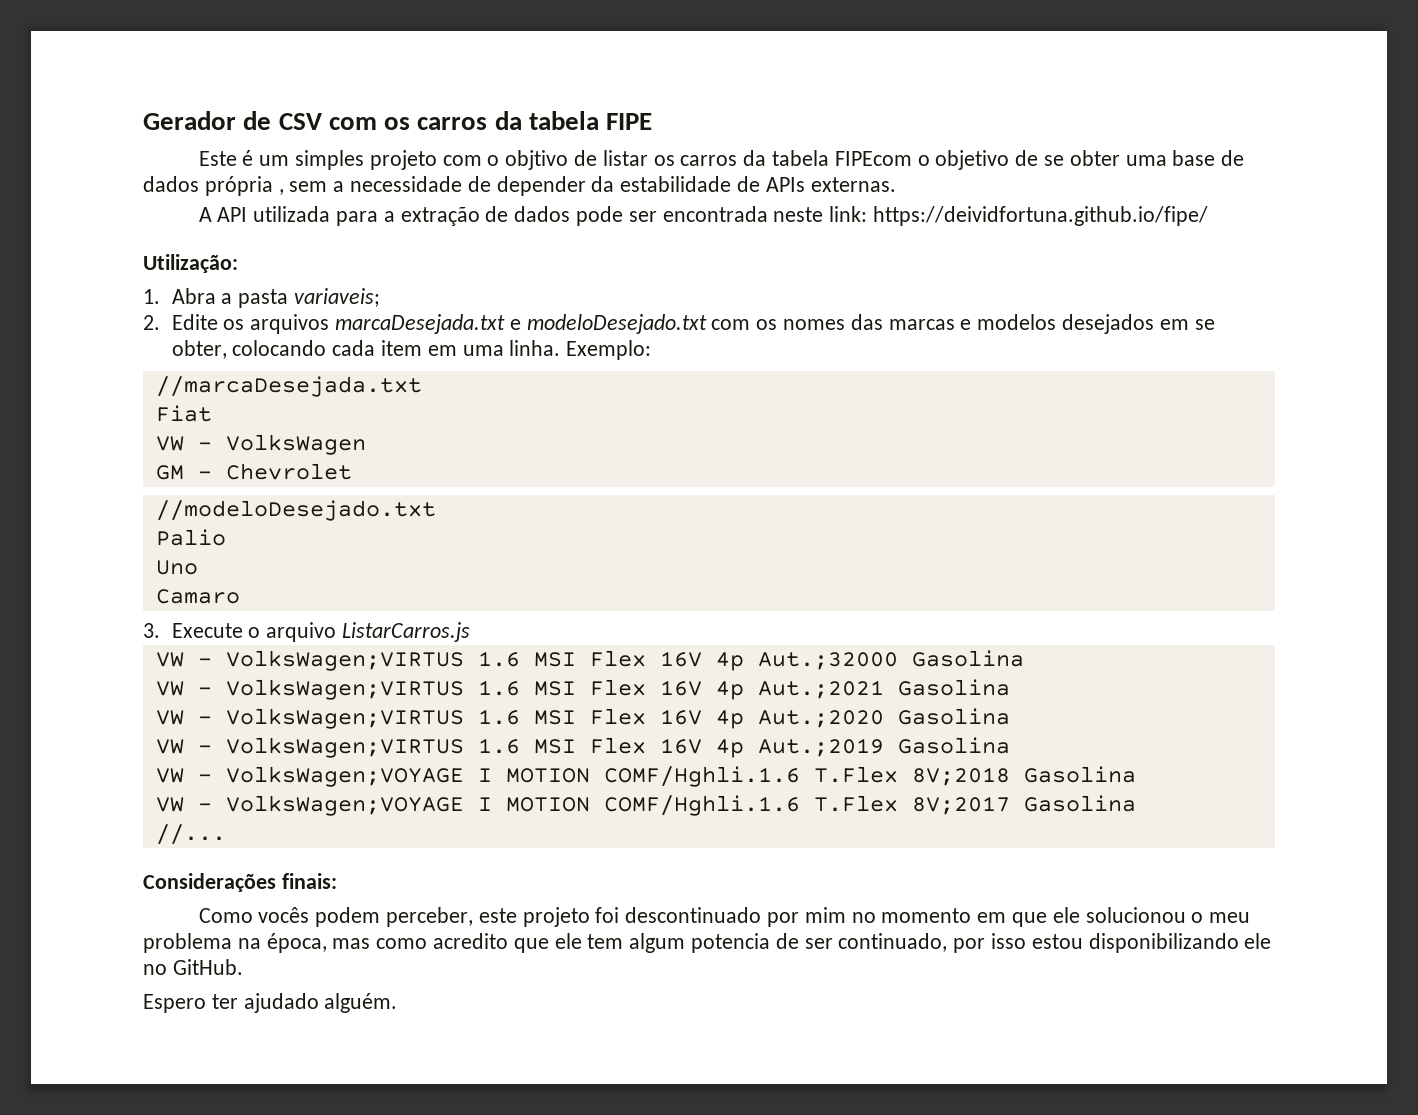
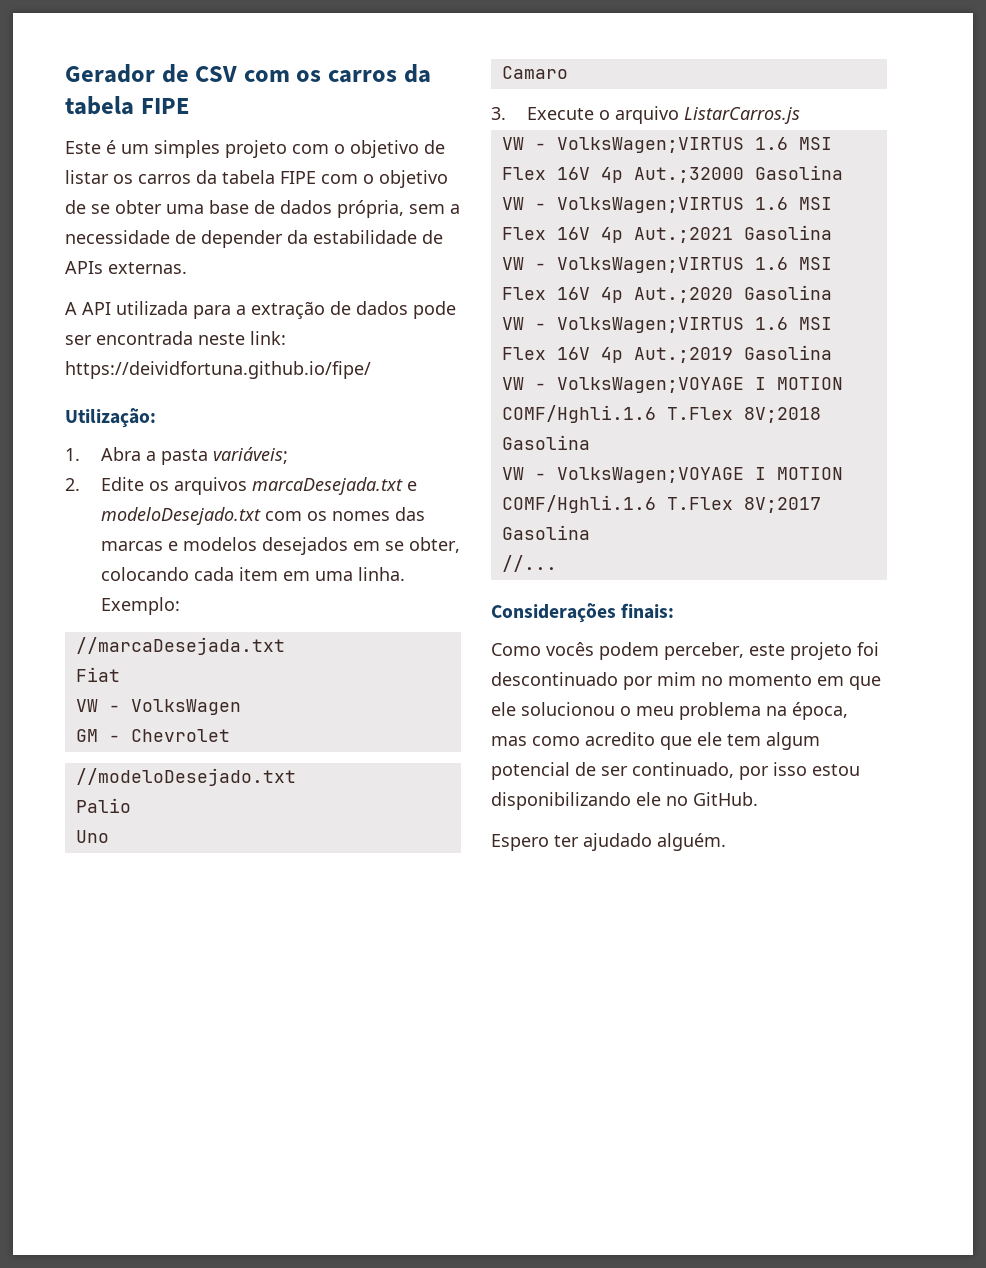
[505,150,569,170] objtivo -> [350,140,419,158] objetivo
[834,151,912,166] FIPEcom -> [280,171,358,184] FIPE com
[204,176,284,196] própria , -> [337,200,404,218] própria,
[293,288,380,307] variaveis; -> [212,447,288,464] variáveis;
[691,933,771,953] potencia -> [491,762,570,780] potencial

